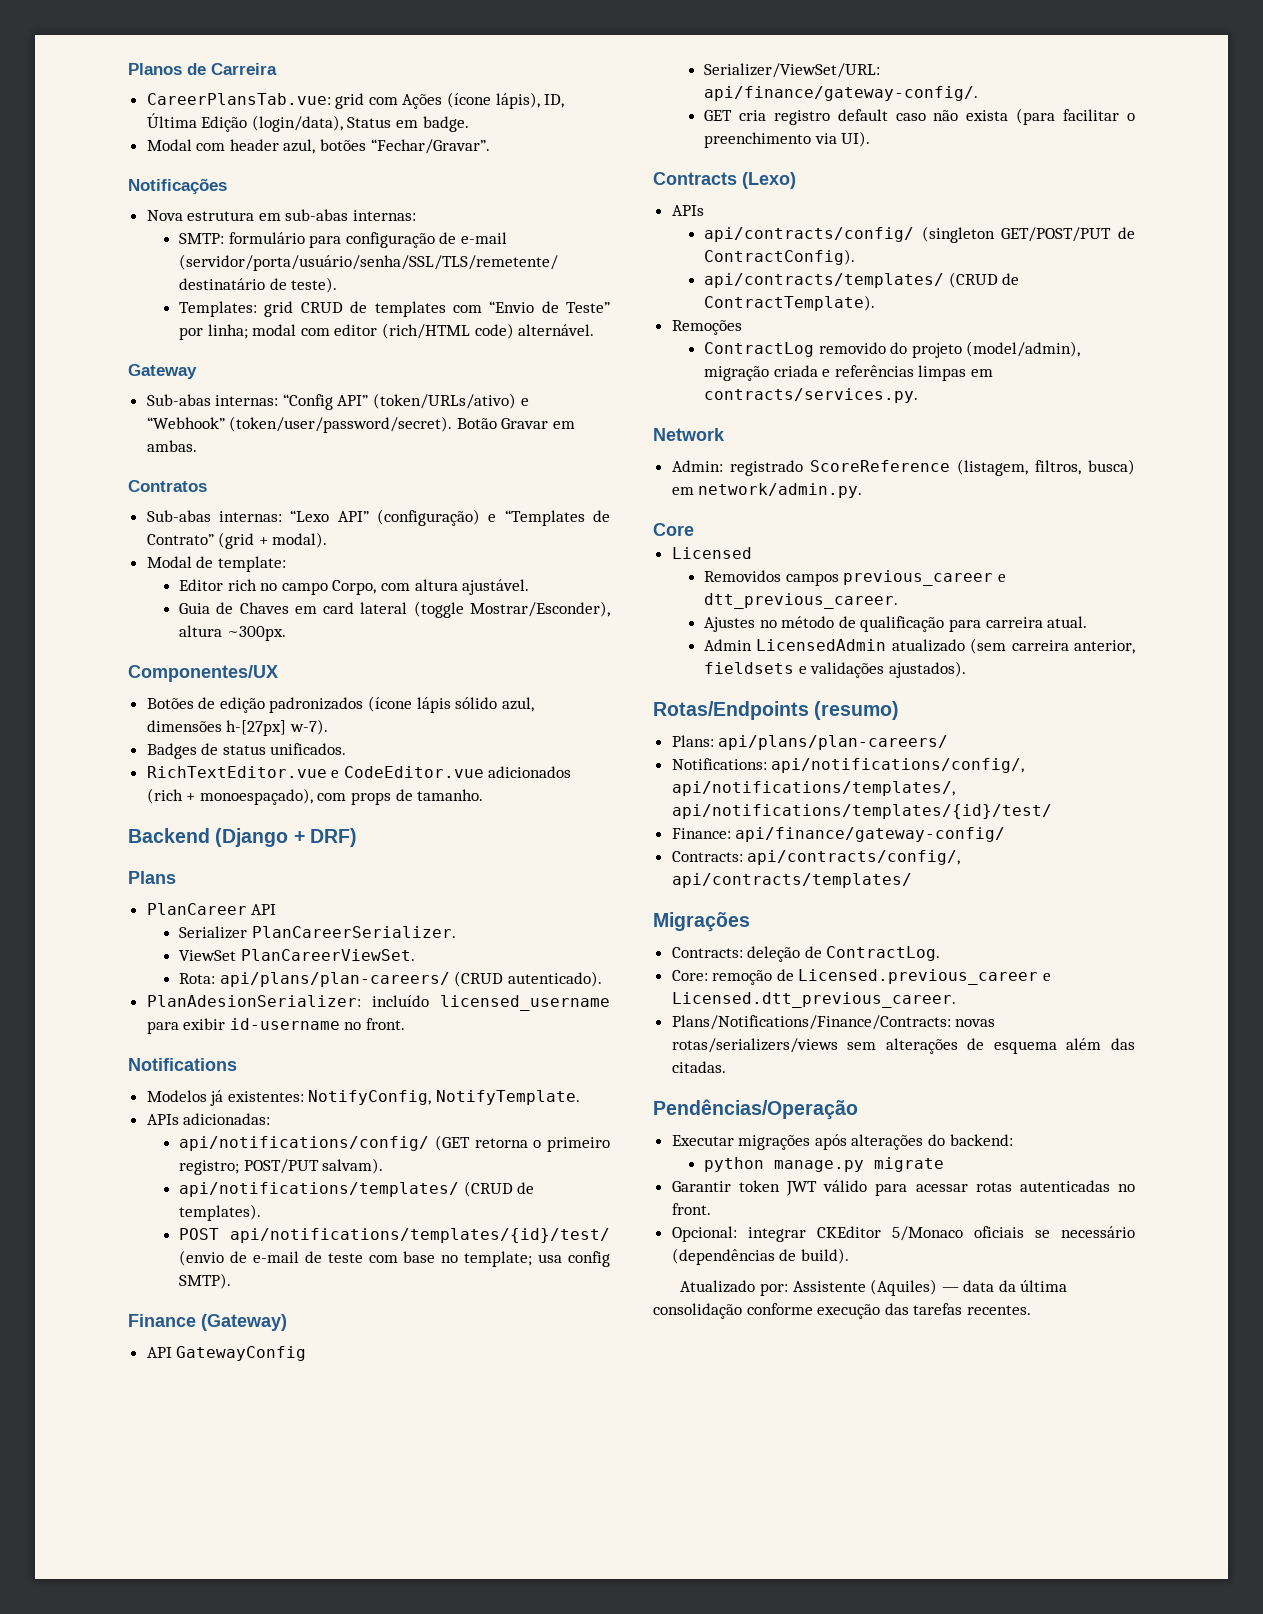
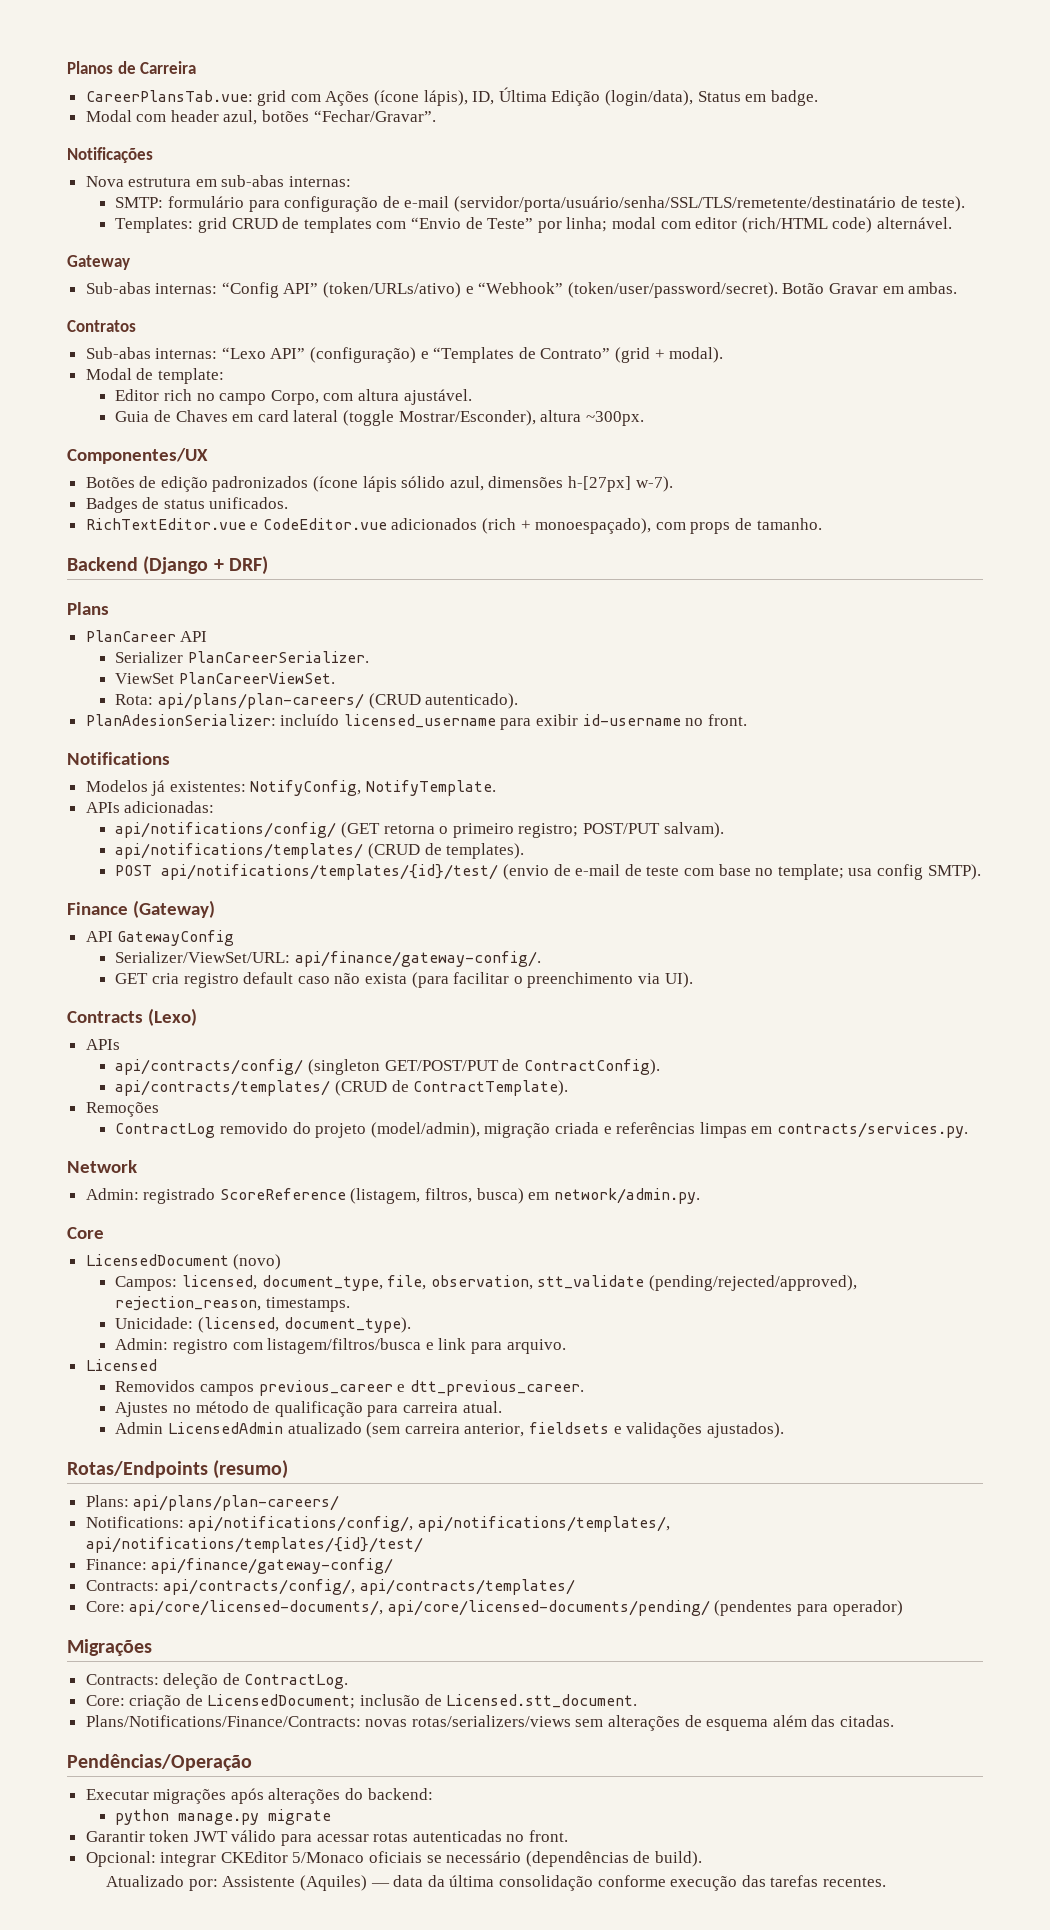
(694, 529) none -> [85,1254,282,1270] [115,1275,857,1291] [115,1296,351,1312] [115,1317,411,1333] [115,1338,566,1354] // LicensedDocument (novo) // Campos: licensed, document_type, file, observation, stt_validate (pending/rejected/approved), rejection_reason, timestamps. // Unicidade: (licensed, document_type). // Admin: registro com listagem/filtros/busca e link para arquivo.
(912, 880) none -> [85,1600,903,1616] // Core: api/core/licensed-documents/, api/core/licensed-documents/pending/ (pendentes para operador)
[712,969,1052,985] [671,992,956,1008] remoção de Licensed.previous_career e Licensed.dtt_previous_career. -> [129,1694,638,1710] criação de LicensedDocument; inclusão de Licensed.stt_document.

